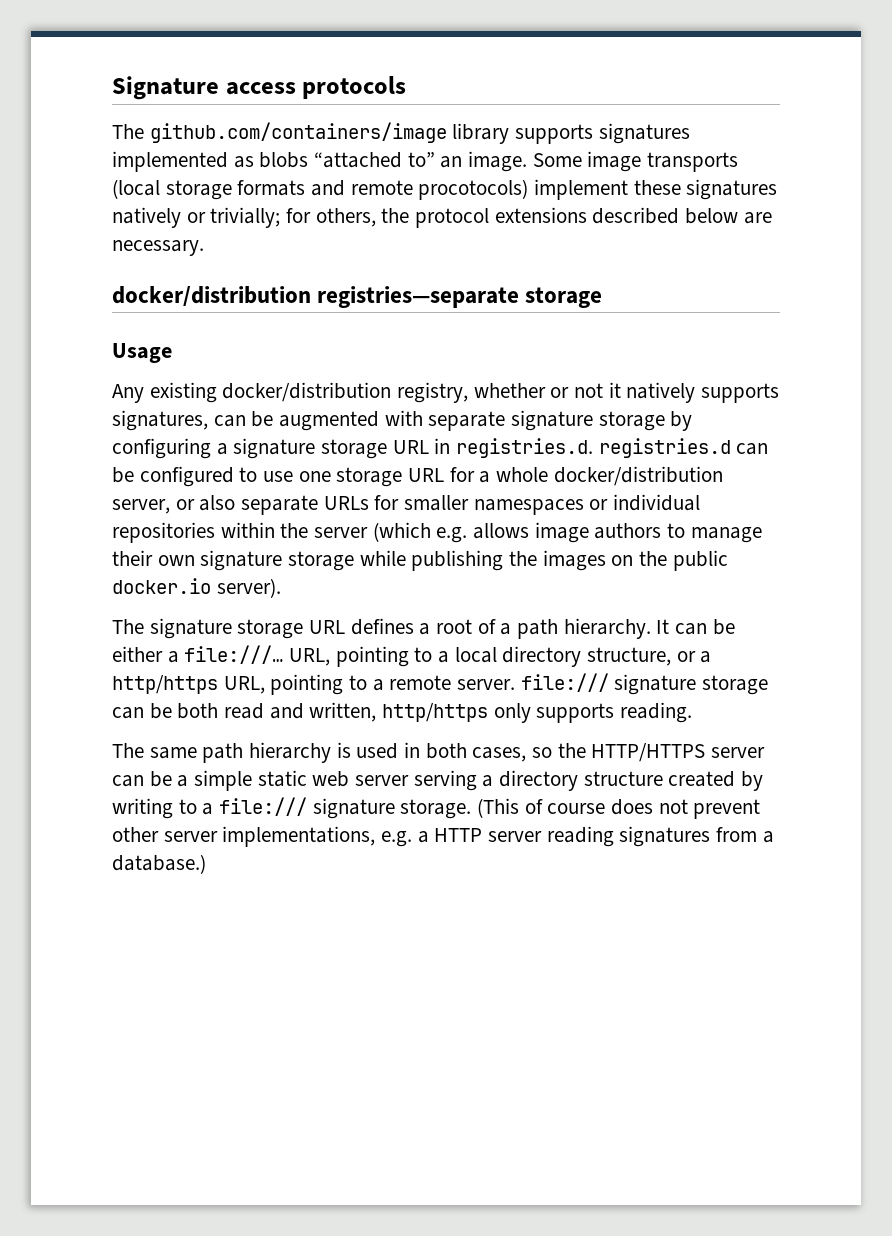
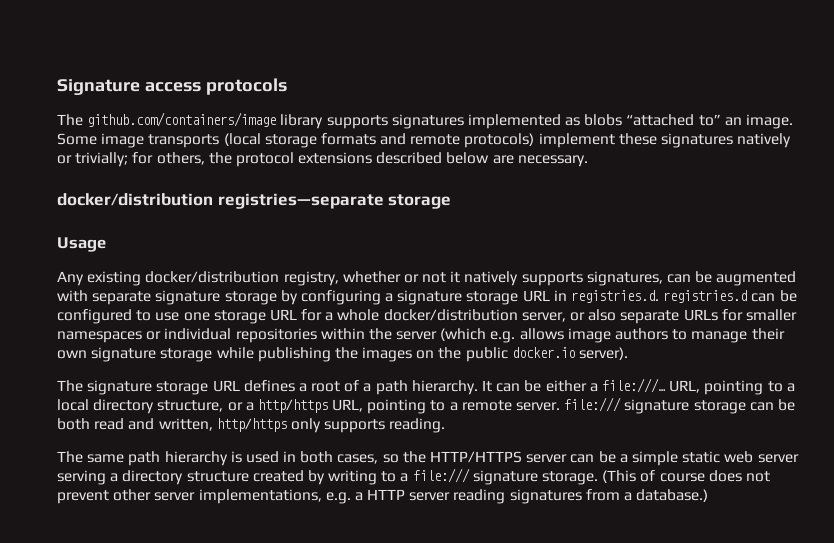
[418,179,529,200] procotocols) -> [464,133,535,148] protocols)

